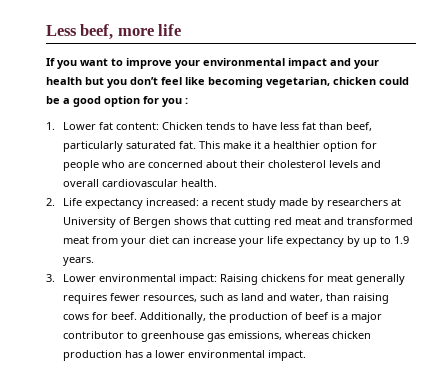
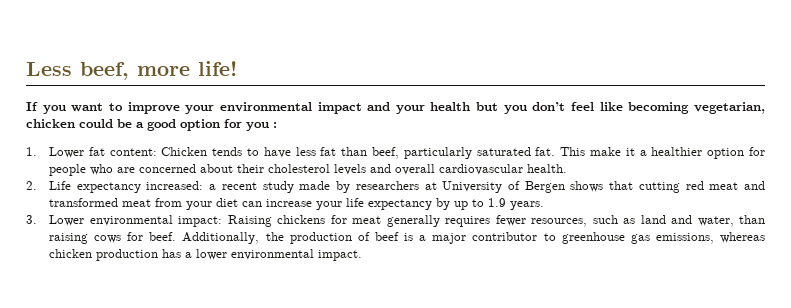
[158,24,182,36] life -> [198,61,237,76] life!

